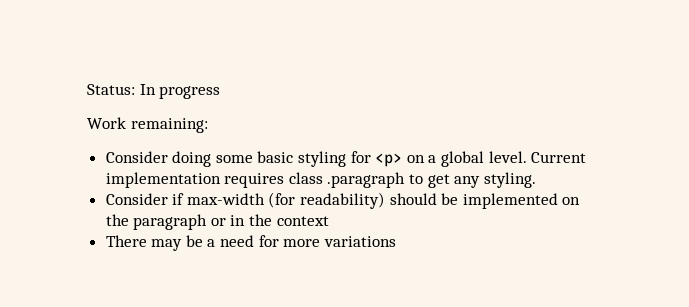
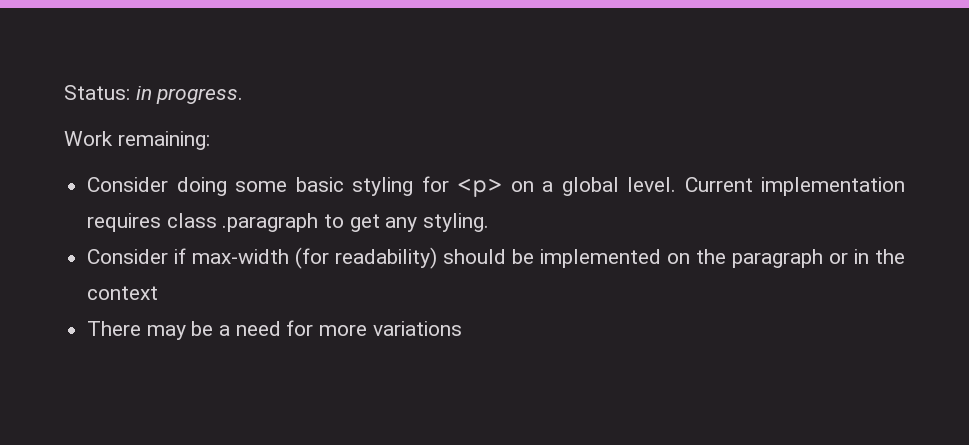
[139,84,221,99] In progress -> [135,86,244,104] in progress.

